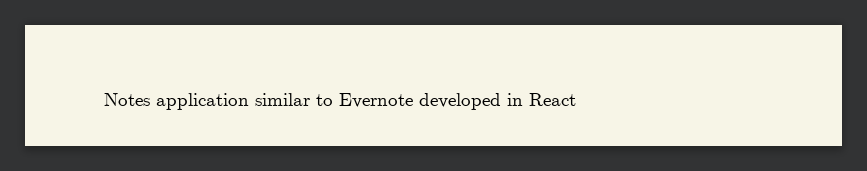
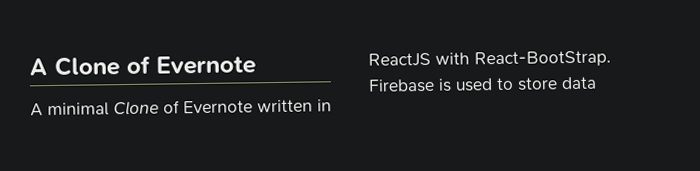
[104,93,576,110] Notes application similar to Evernote developed in React -> [29,55,256,76] [30,99,332,117] [368,50,611,68] [368,76,597,93] A Clone of Evernote // A minimal Clone of Evernote written in ReactJS with React-BootStrap. Firebase is used to store data

